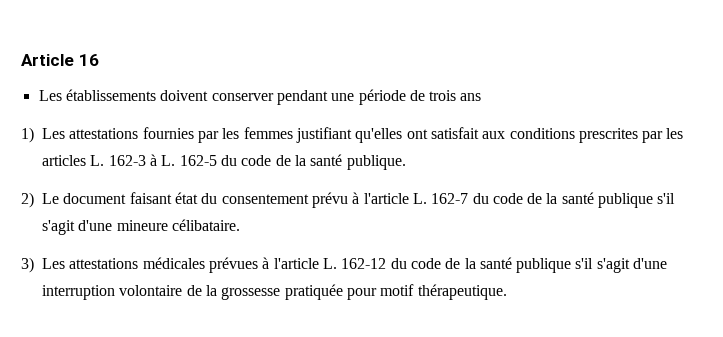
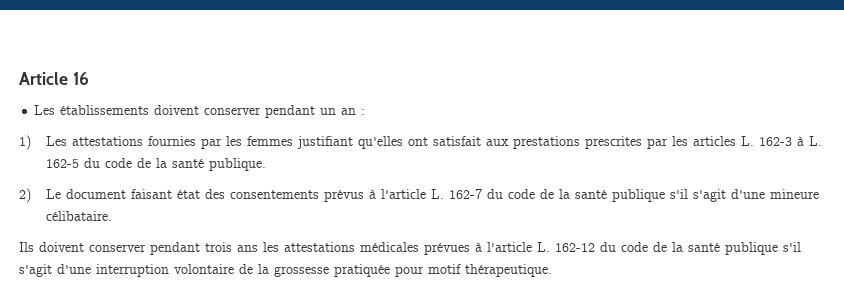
[331,89,482,105] une période de trois ans -> [320,108,366,115] un an :
[509,128,575,139] conditions -> [512,136,580,149] prestations
[201,192,348,208] du consentement prévu -> [204,189,364,202] des consentements prévus
[21,257,65,273] 3) Les -> [19,242,279,255] Ils doivent conserver pendant trois ans les

